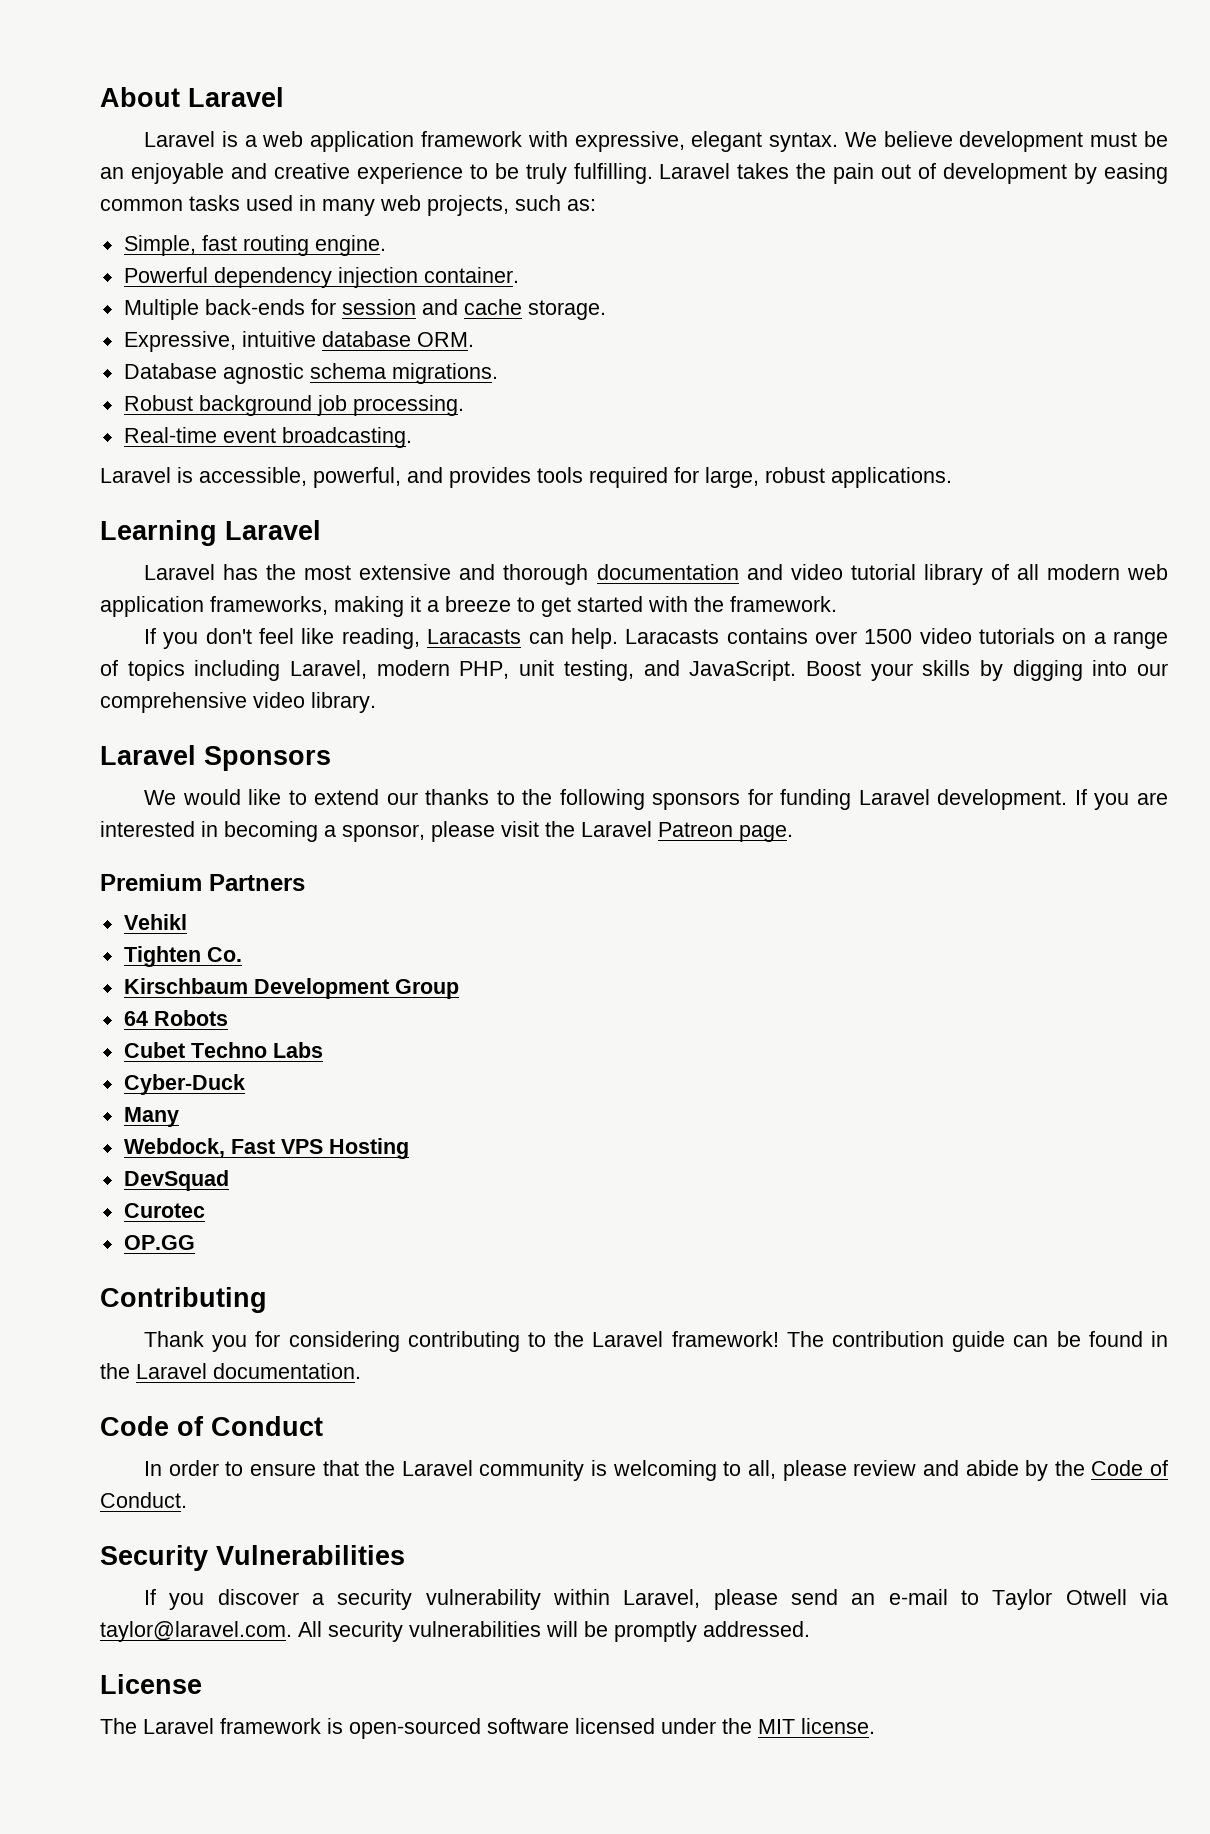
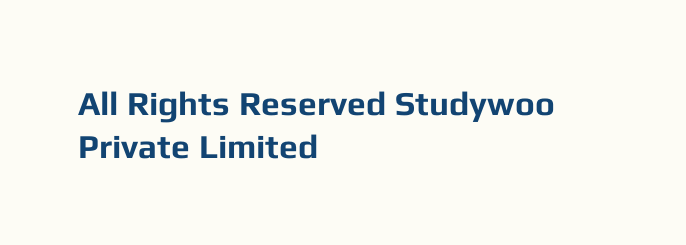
[100,87,284,107] [144,131,1169,152] [100,163,1169,184] [100,195,596,216] [123,235,386,256] [123,267,519,288] [123,299,606,320] [123,331,474,352] [123,363,498,384] [123,395,464,416] [123,427,412,448] [100,467,952,488] [100,520,321,546] [144,564,1168,585] [100,596,837,617] [144,628,1168,649] [100,660,1168,681] [100,692,376,713] [100,745,331,771] [144,789,1169,810] [100,821,793,842] [100,874,305,891] [123,914,187,930] [123,946,242,967] [123,978,459,999] [123,1010,228,1026] [123,1042,323,1058] [123,1074,245,1095] [123,1107,179,1127] [123,1138,409,1159] [123,1170,229,1191] [123,1203,205,1218] [123,1235,195,1250] [100,1287,267,1313] [144,1331,1168,1352] [100,1363,361,1379] [100,1416,323,1436] [144,1460,1168,1481] [100,1492,187,1508] [100,1545,405,1571] [144,1589,1168,1610] [100,1621,810,1642] [100,1674,202,1694] [100,1718,875,1739] About Laravel // Laravel is a web application framework with expressive, elegant syntax. We believe development must be an enjoyable and creative experience to be truly fulfilling. Laravel takes the pain out of development by easing common tasks used in many web projects, such as: // Simple, fast routing engine. // Powerful dependency injection container. // Multiple back-ends for session and cache storage. // Expressive, intuitive database ORM. // Database agnostic schema migrations. // Robust background job processing. // Real-time event broadcasting. // Laravel is accessible, powerful, and provides tools required for large, robust applications. // Learning Laravel // Laravel has the most extensive and thorough documentation and video tutorial library of all modern web application frameworks, making it a breeze to get started with the framework. // If you don't feel like reading, Laracasts can help. Laracasts contains over 1500 video tutorials on a range of topics including Laravel, modern PHP, unit testing, and JavaScript. Boost your skills by digging into our comprehensive video library. // Laravel Sponsors // We would like to extend our thanks to the following sponsors for funding Laravel development. If you are interested in becoming a sponsor, please visit the Laravel Patreon page. // Premium Partners // Vehikl // Tighten Co. // Kirschbaum Development Group // 64 Robots // Cubet Techno Labs // Cyber-Duck // Many // Webdock, Fast VPS Hosting // DevSquad // Curotec // OP.GG // Contributing // Thank you for considering contributing to the Laravel framework! The contribution guide can be found in the Laravel documentation. // Code of Conduct // In order to ensure that the Laravel community is welcoming to all, please review and abide by the Code of Conduct. // Security Vulnerabilities // If you discover a security vulnerability within Laravel, please send an e-mail to Taylor Otwell via taylor@laravel.com. All security vulnerabilities will be promptly addressed. // License // The Laravel framework is open-sourced software licensed under the MIT license. -> [78,91,556,123] [78,134,319,159] All Rights Reserved Studywoo Private Limited

